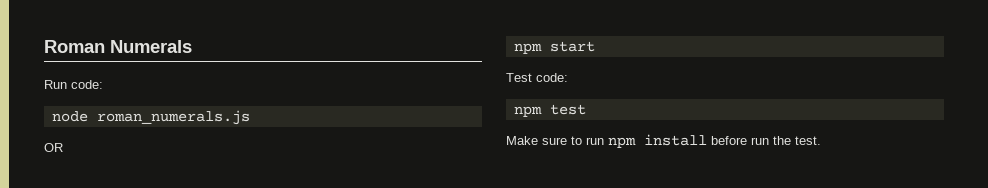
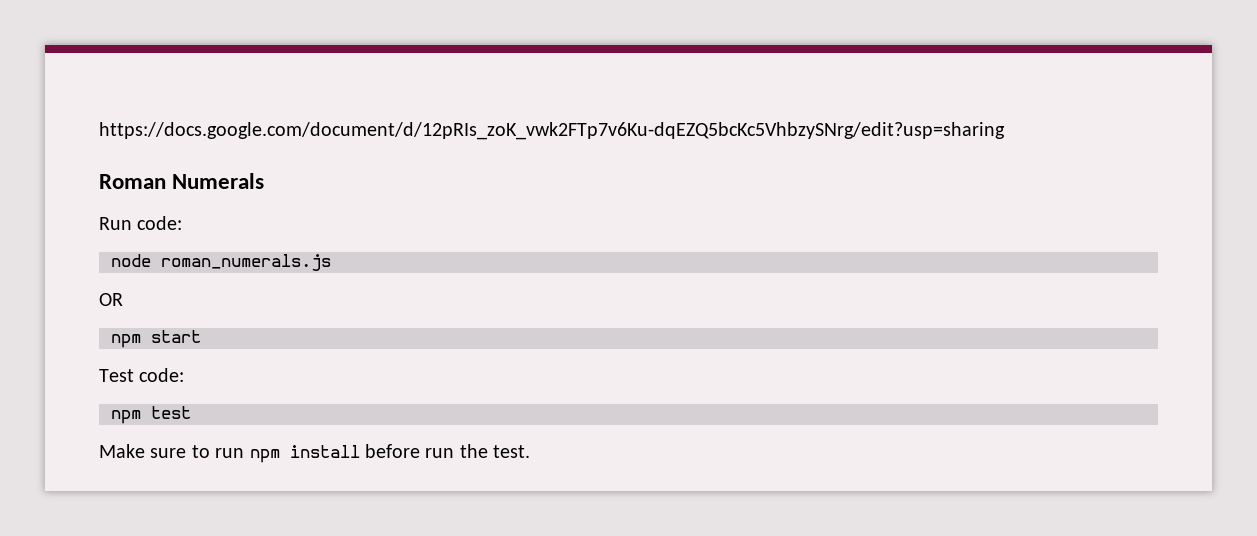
(44, 46) none -> [99,122,1005,140] https://docs.google.com/document/d/12pRIs_zoK_vwk2FTp7v6Ku-dqEZQ5bcKc5VhbzySNrg/edit?usp=sharing //

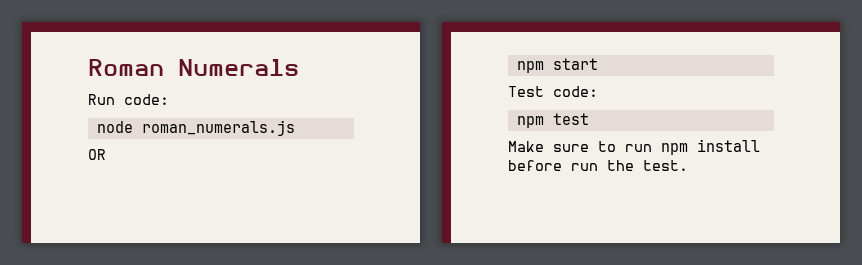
[99,122,1005,140] https://docs.google.com/document/d/12pRIs_zoK_vwk2FTp7v6Ku-dqEZQ5bcKc5VhbzySNrg/edit?usp=sharing // -> (88, 67) none

